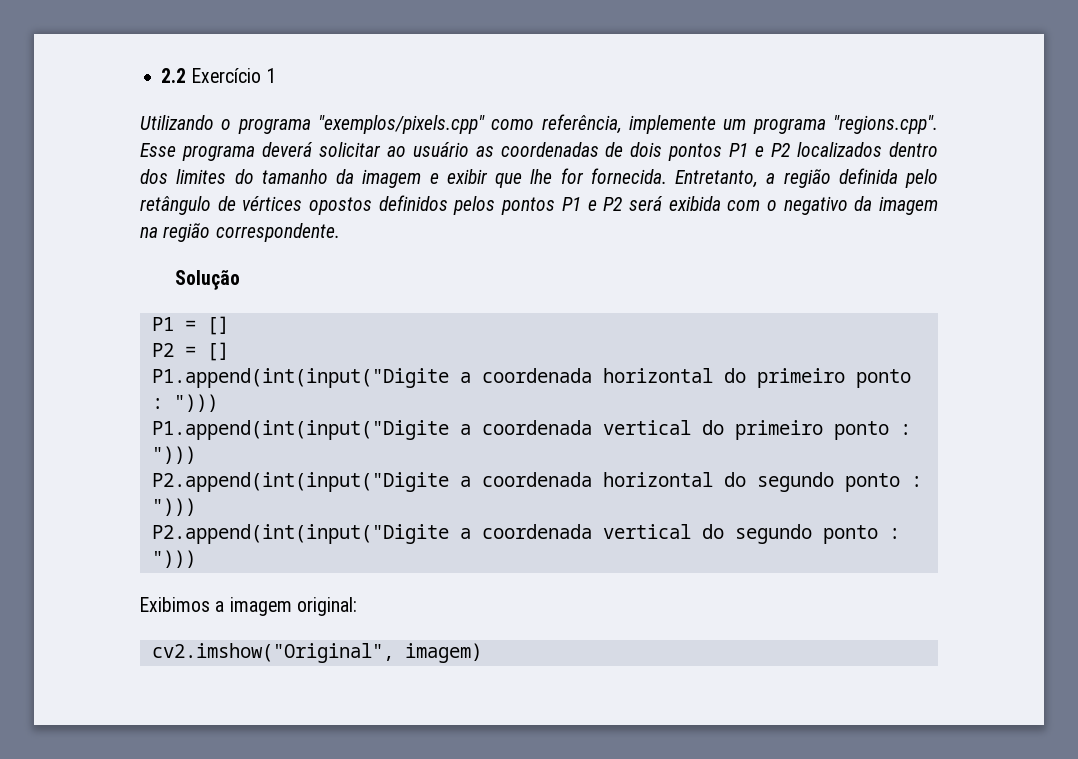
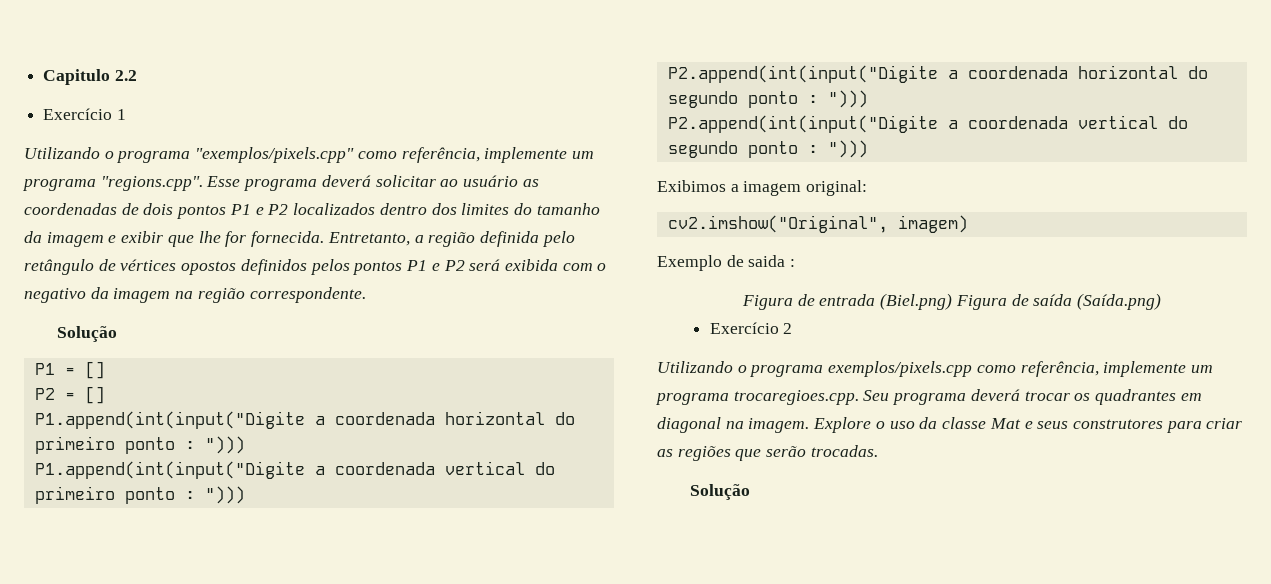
(161, 75) none -> [43,69,111,85] Capitulo
(187, 75) none -> (137, 75) //
(482, 653) none -> [657,255,796,271] [741,293,1162,310] [709,322,793,334] [657,361,1214,377] [655,389,1202,405] [657,417,1243,433] [657,445,878,461] [690,484,751,500] // Exemplo de saida : // Figura de entrada (Biel.png) Figura de saída (Saída.png) // Exercício 2 // Utilizando o programa exemplos/pixels.cpp como referência, implemente um programa trocaregioes.cpp. Seu programa deverá trocar os quadrantes em diagonal na imagem. Explore o uso da classe Mat e seus construtores para criar as regiões que serão trocadas. // Solução

